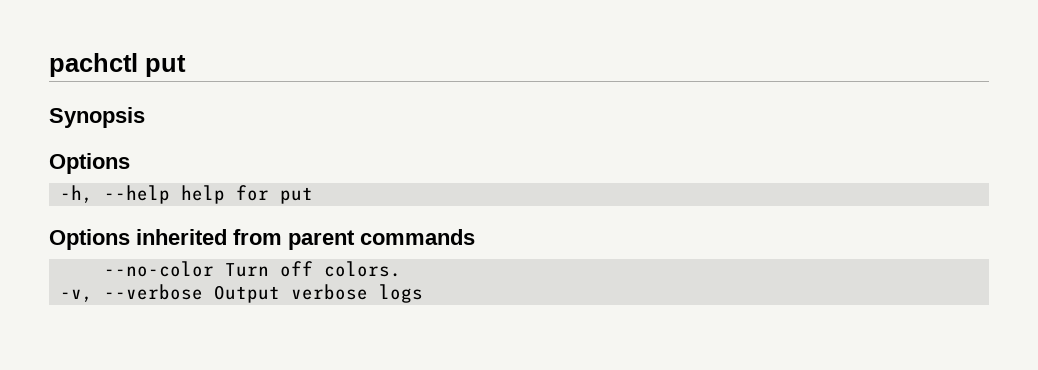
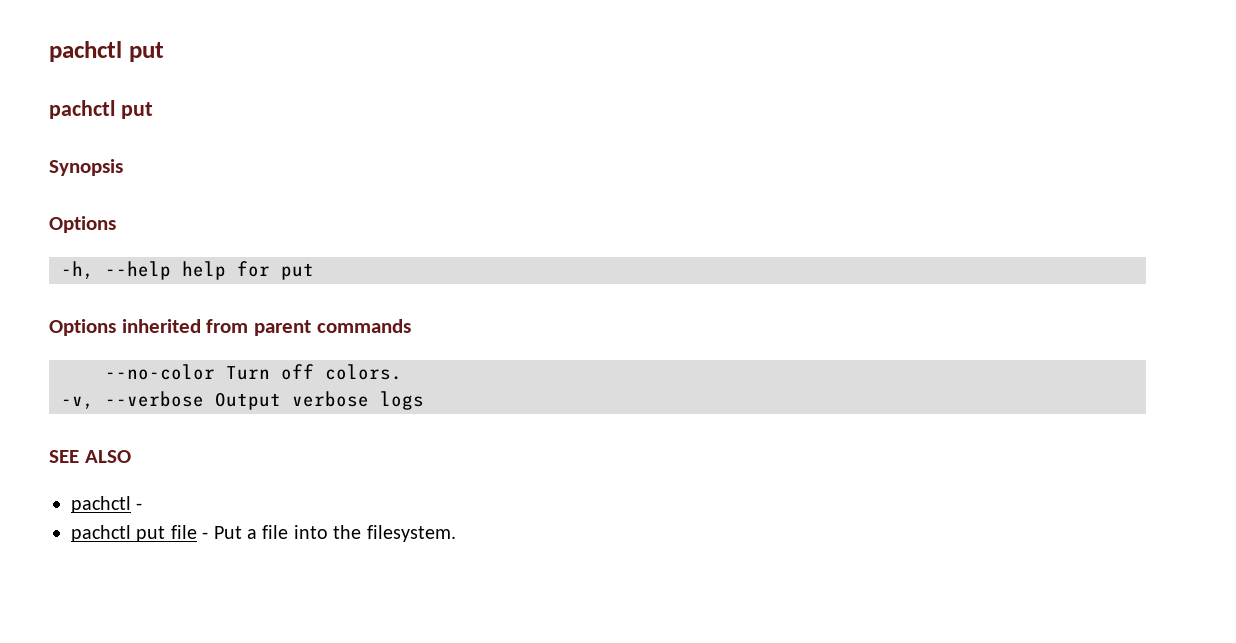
[49,53,186,77] pachctl put -> [49,41,164,62] [49,100,153,119] pachctl put // pachctl put
(424, 293) none -> [49,450,131,463] [71,496,143,513] [71,525,456,542] // SEE ALSO // pachctl - // pachctl put file - Put a file into the filesystem.

